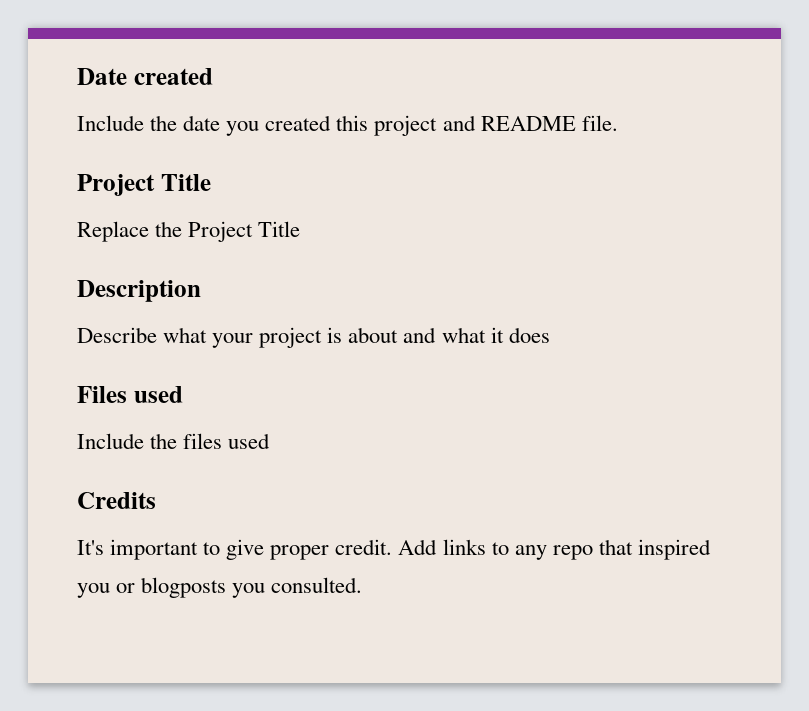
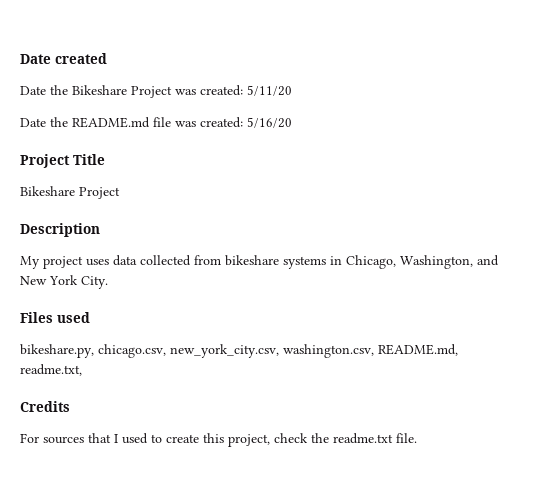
[77,115,618,136] [77,174,211,196] [77,221,301,242] Include the date you created this project and README file. // Project Title // Replace the Project Title -> [20,85,292,98] [20,117,292,128] [20,154,105,168] [20,186,120,199] Date the Bikeshare Project was created: 5/11/20 // Date the README.md file was created: 5/16/20 // Project Title // Bikeshare Project
[77,327,550,348] [77,386,183,403] [77,433,271,449] [77,492,156,509] [77,539,711,560] [77,577,363,598] Describe what your project is about and what it does // Files used // Include the files used // Credits // It's important to give proper credit. Add links to any repo that inspired you or blogposts you consulted. -> [20,255,499,269] [20,275,108,289] [20,312,90,323] [20,344,458,358] [20,364,82,376] [20,401,70,412] [20,433,417,447] My project uses data collected from bikeshare systems in Chicago, Washington, and New York City. // Files used // bikeshare.py, chicago.csv, new_york_city.csv, washington.csv, README.md, readme.txt, // Credits // For sources that I used to create this project, check the readme.txt file.

